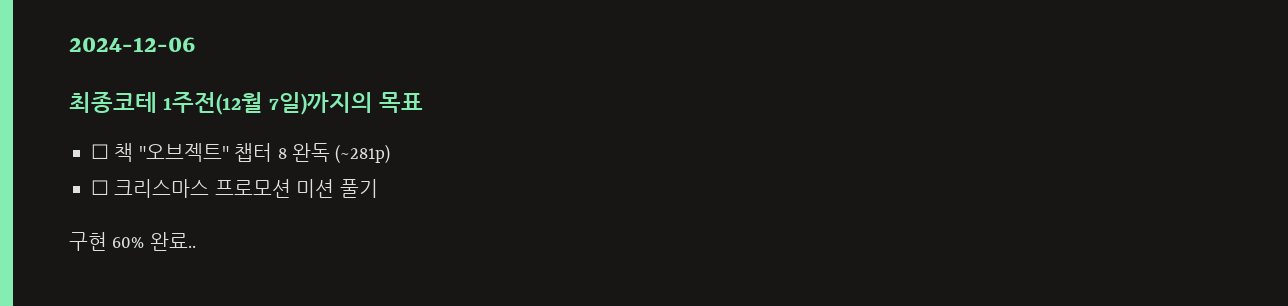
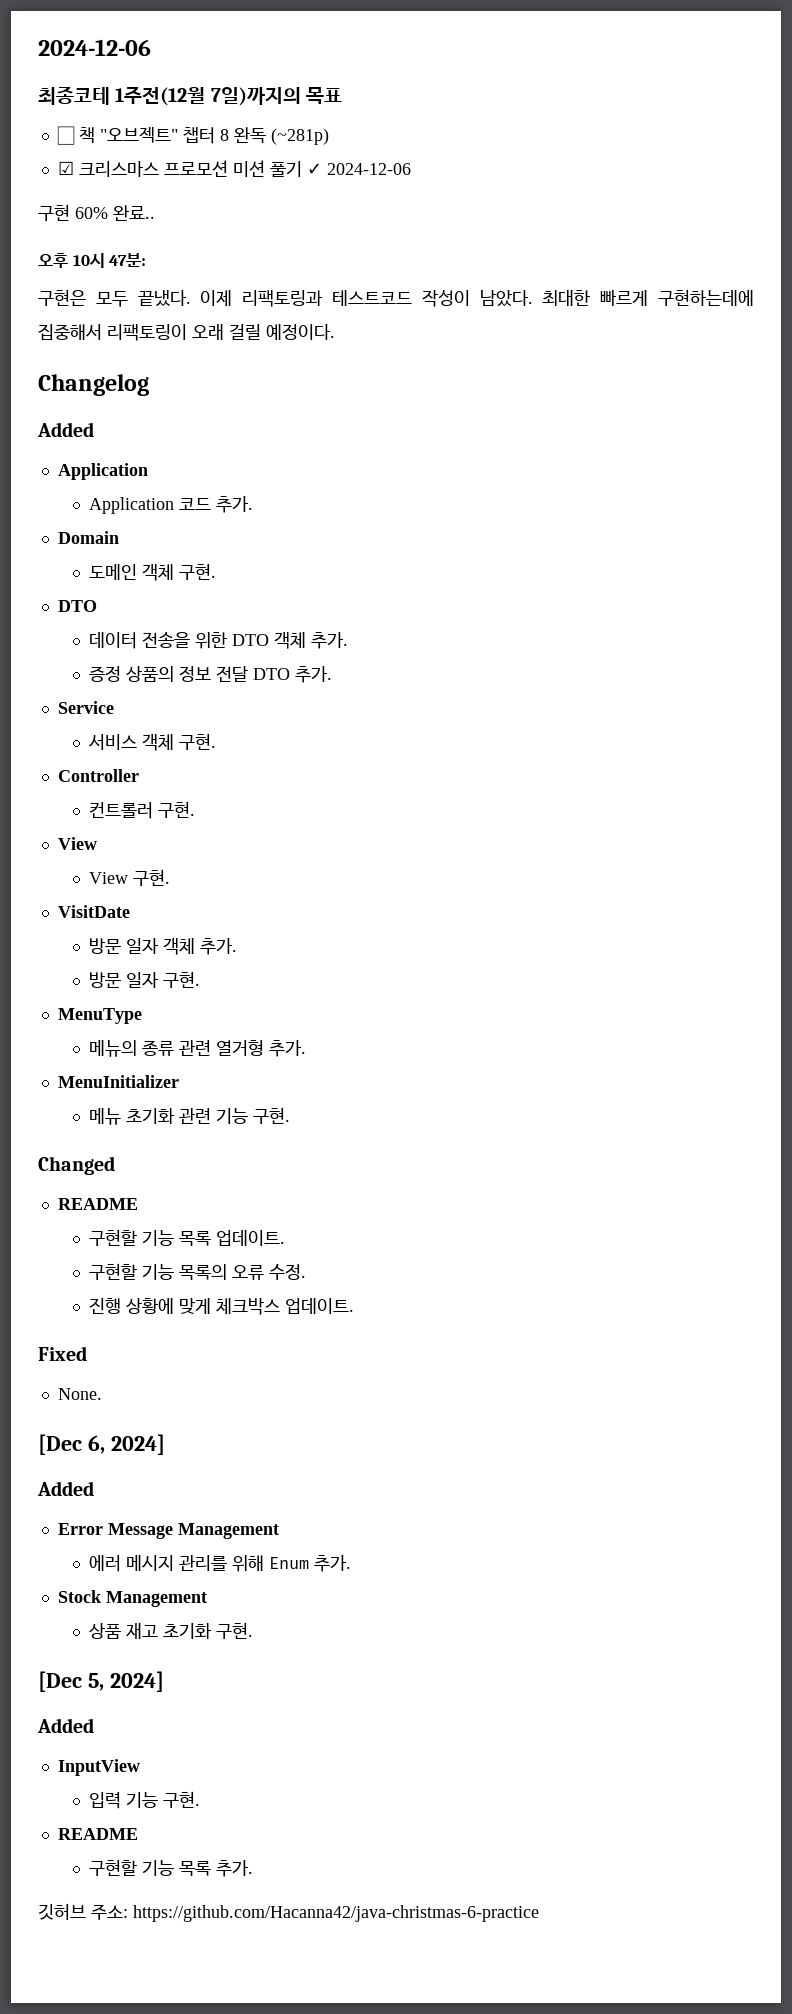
[91,180,109,195] ☐ -> [57,161,74,175] ☑
(378, 188) none -> [306,163,411,175] ✓ 2024-12-06
(196, 241) none -> [38,253,147,268] [38,289,754,307] [38,324,335,341] [38,374,149,396] [37,422,94,437] [57,463,148,480] [88,496,253,514] [57,531,119,544] [88,563,216,581] [57,600,97,612] [88,632,348,649] [88,666,332,683] [57,701,114,714] [87,733,216,751] [57,769,139,782] [88,801,195,819] [57,837,97,850] [88,869,170,886] [57,905,130,918] [88,938,237,955] [88,971,200,988] [57,1008,142,1024] [88,1040,306,1057] [57,1075,179,1088] [88,1107,290,1125] [38,1156,115,1175] [57,1198,138,1210] [88,1229,285,1247] [88,1263,306,1281] [88,1298,354,1315] [38,1346,87,1361] [57,1388,102,1400] [38,1434,165,1455] [37,1481,94,1496] [57,1523,279,1539] [88,1555,351,1572] [57,1590,207,1607] [88,1622,253,1640] [38,1671,164,1692] [37,1718,94,1733] [57,1759,140,1776] [88,1791,200,1809] [57,1828,138,1840] [88,1859,253,1877] [38,1903,539,1922] // 오후 10시 47분: // 구현은 모두 끝냈다. 이제 리팩토링과 테스트코드 작성이 남았다. 최대한 빠르게 구현하는데에 집중해서 리팩토링이 오래 걸릴 예정이다. // Changelog // Added // Application // Application 코드 추가. // Domain // 도메인 객체 구현. // DTO // 데이터 전송을 위한 DTO 객체 추가. // 증정 상품의 정보 전달 DTO 추가. // Service // 서비스 객체 구현. // Controller // 컨트롤러 구현. // View // View 구현. // VisitDate // 방문 일자 객체 추가. // 방문 일자 구현. // MenuType // 메뉴의 종류 관련 열거형 추가. // MenuInitializer // 메뉴 초기화 관련 기능 구현. // Changed // README // 구현할 기능 목록 업데이트. // 구현할 기능 목록의 오류 수정. // 진행 상황에 맞게 체크박스 업데이트. // Fixed // None. // [Dec 6, 2024] // Added // Error Message Management // 에러 메시지 관리를 위해 Enum 추가. // Stock Management // 상품 재고 초기화 구현. // [Dec 5, 2024] // Added // InputView // 입력 기능 구현. // README // 구현할 기능 목록 추가. // 깃허브 주소: https://github.com/Hacanna42/java-christmas-6-practice

